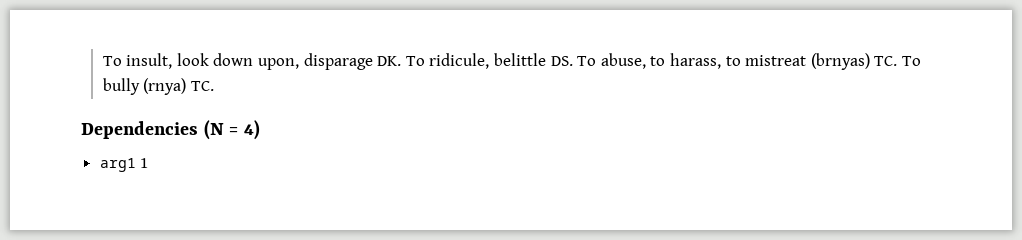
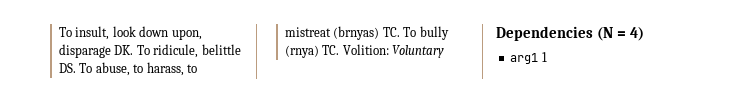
(214, 86) none -> [342,44,445,58] Volition: Voluntary

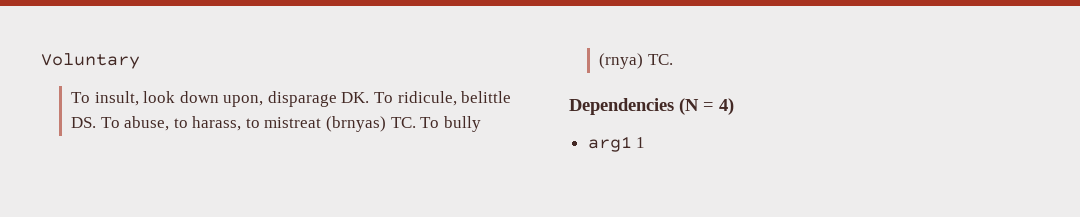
(58, 32) none -> [41,53,140,69] Voluntary //
[342,44,445,58] Volition: Voluntary -> (673, 59) none

